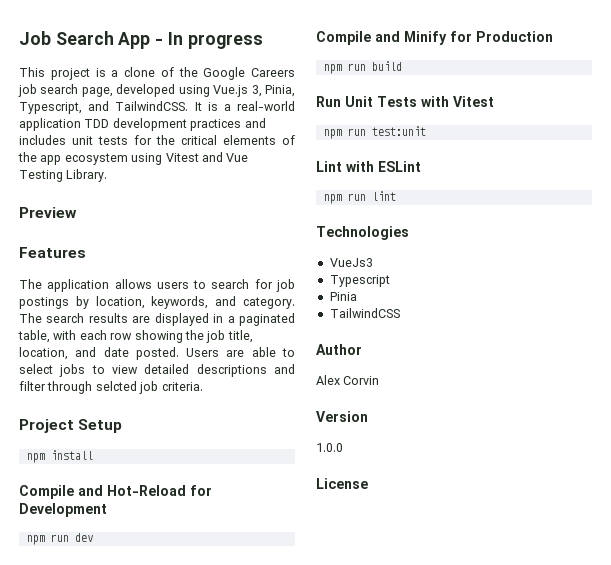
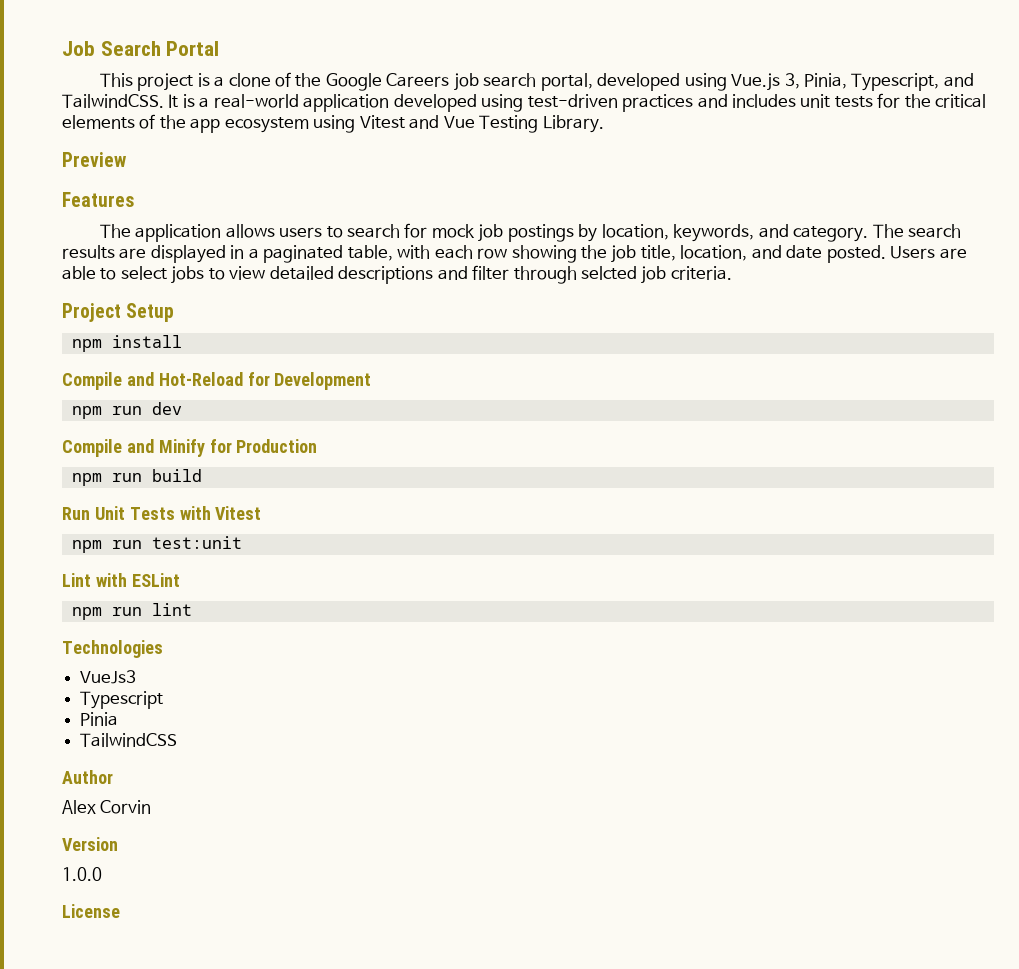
[118,32,263,49] App - In progress -> [166,41,220,56] Portal
[81,87,113,97] page, -> [540,73,593,91] portal,
[84,118,187,131] TDD development -> [393,94,618,112] developed using test-driven
(273, 284) none -> [431,224,475,238] mock

